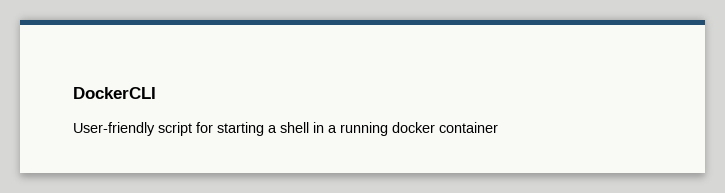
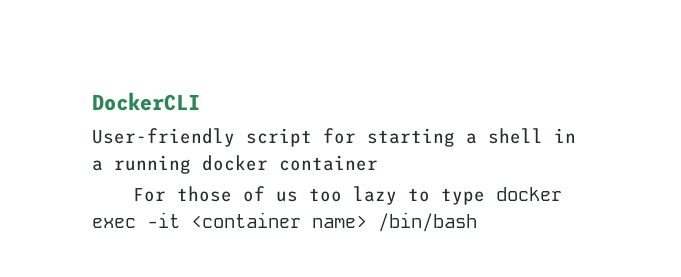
(498, 127) none -> [132,186,562,205] [92,212,477,232] // For those of us too lazy to type docker exec -it <container name> /bin/bash

